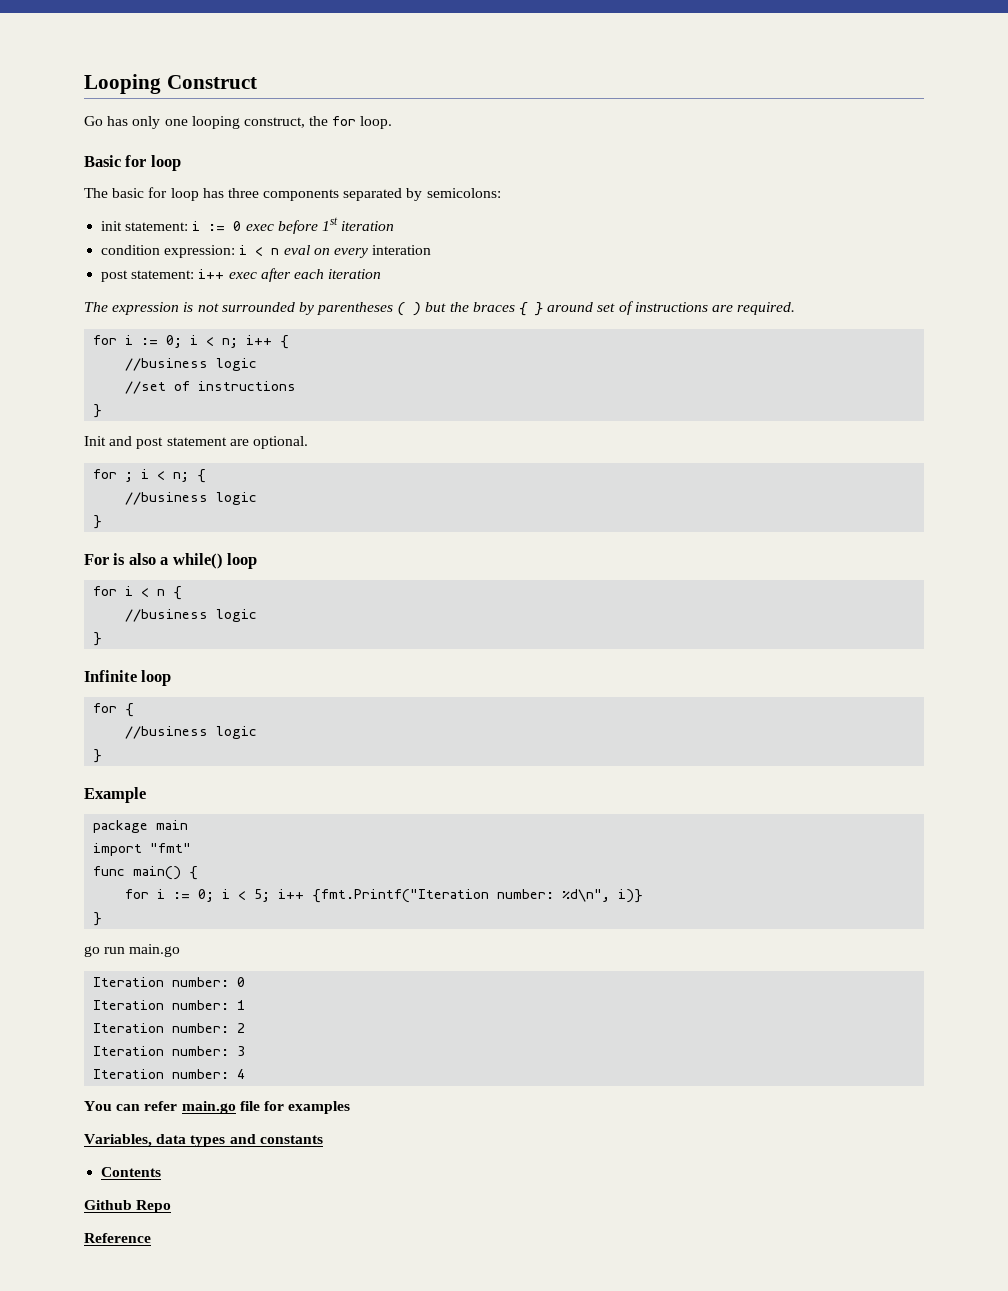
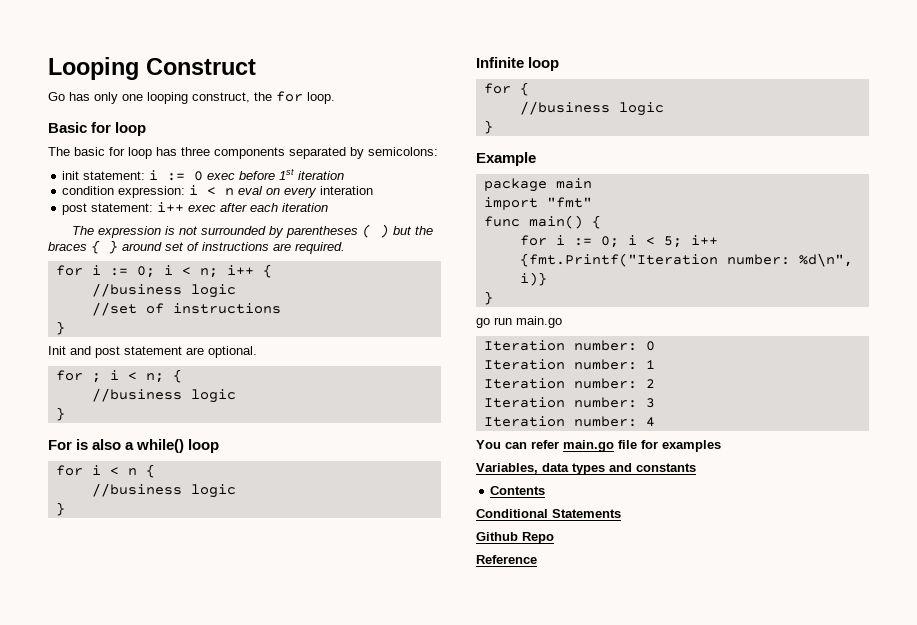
(162, 1172) none -> [476,509,621,518] // Conditional Statements

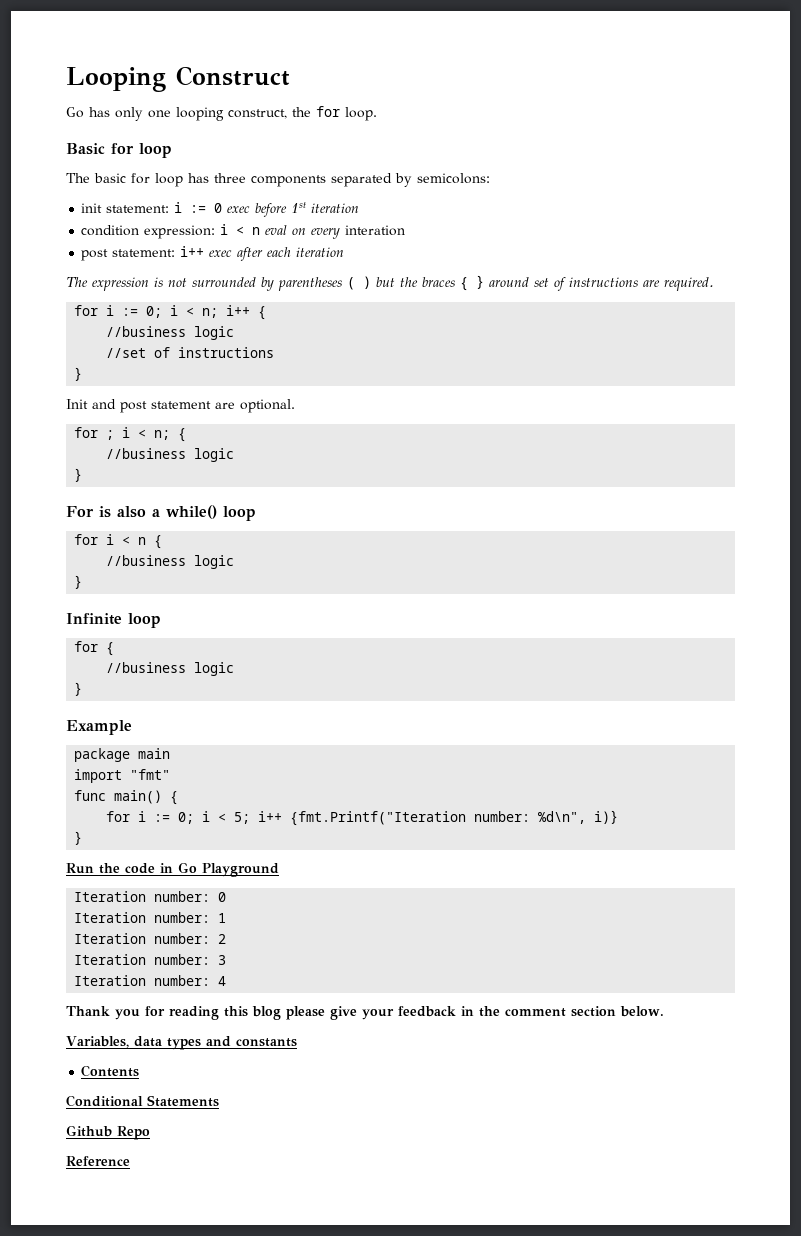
[476,316,562,328] go run main.go -> [66,862,279,877] Run the code in Go Playground
[476,440,721,452] You can refer main.go file for examples -> [66,1006,664,1020] Thank you for reading this blog please give your feedback in the comment section below.

